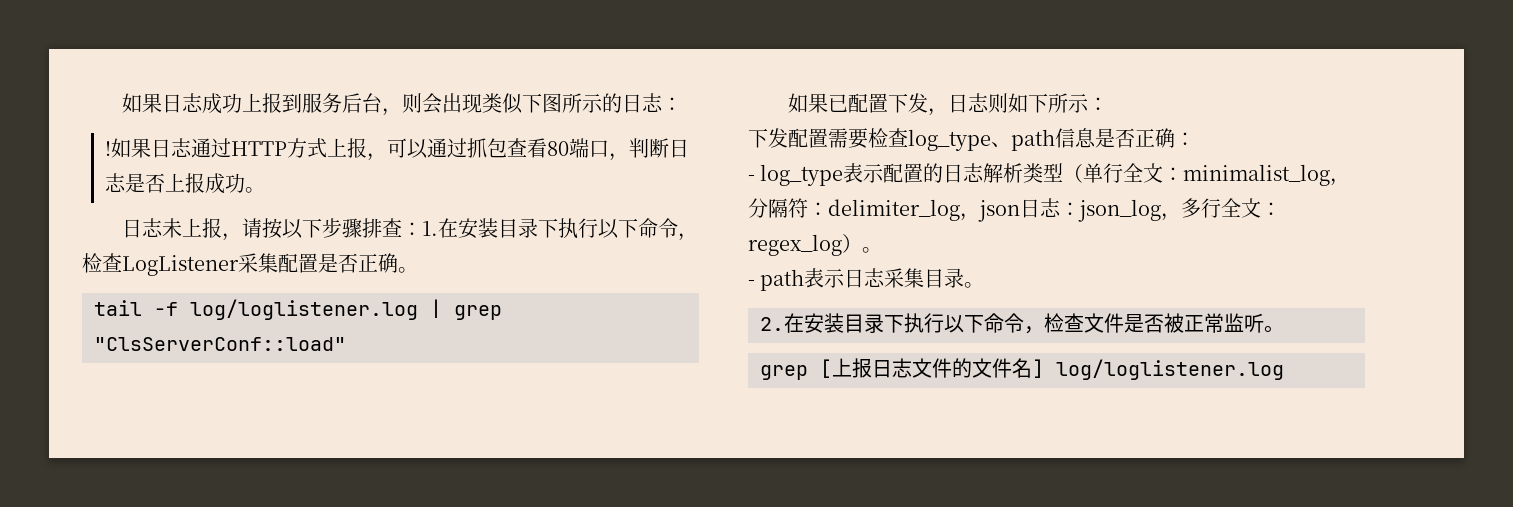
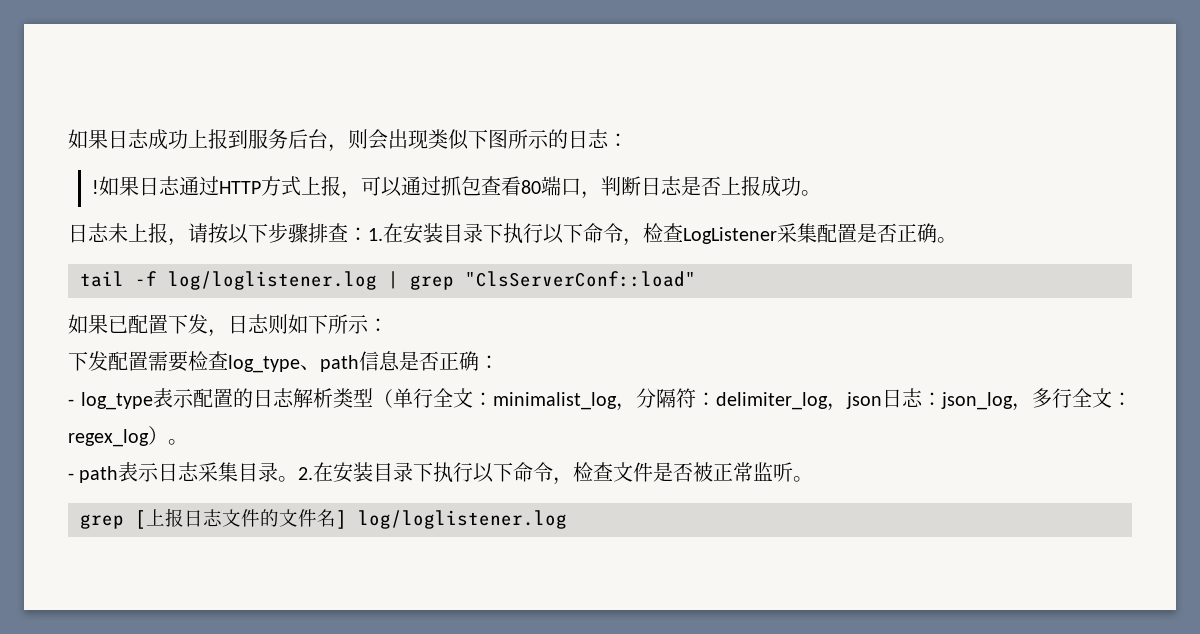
(985, 285) // -> (299, 479) none

